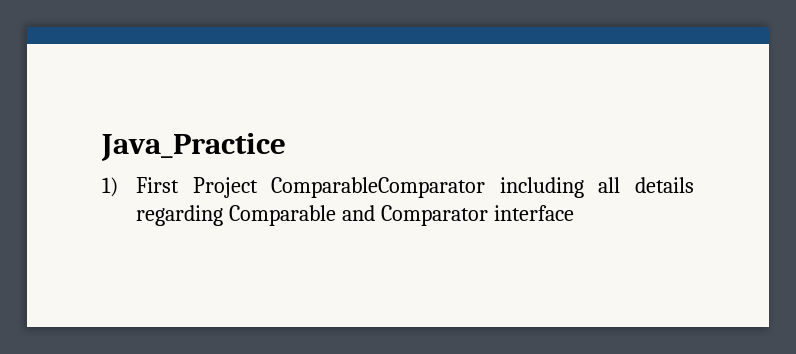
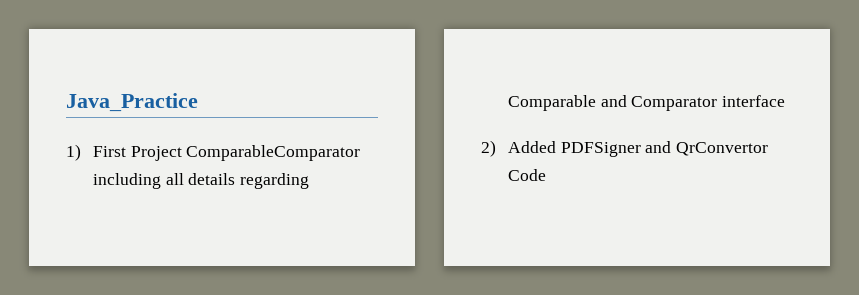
(575, 213) none -> [481,140,768,157] [507,169,546,181] // 2) Added PDFSigner and QrConvertor Code

